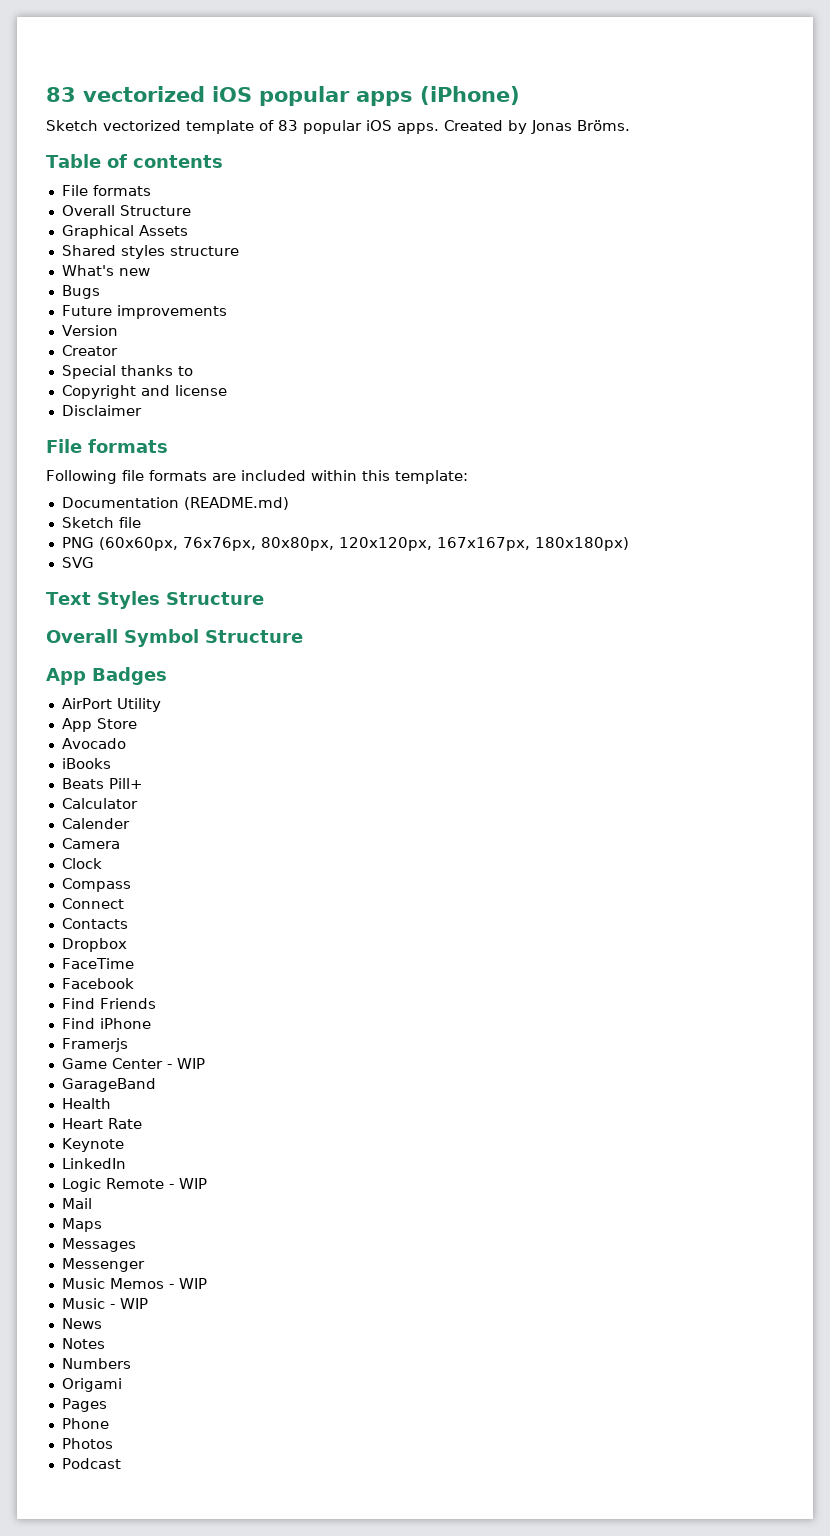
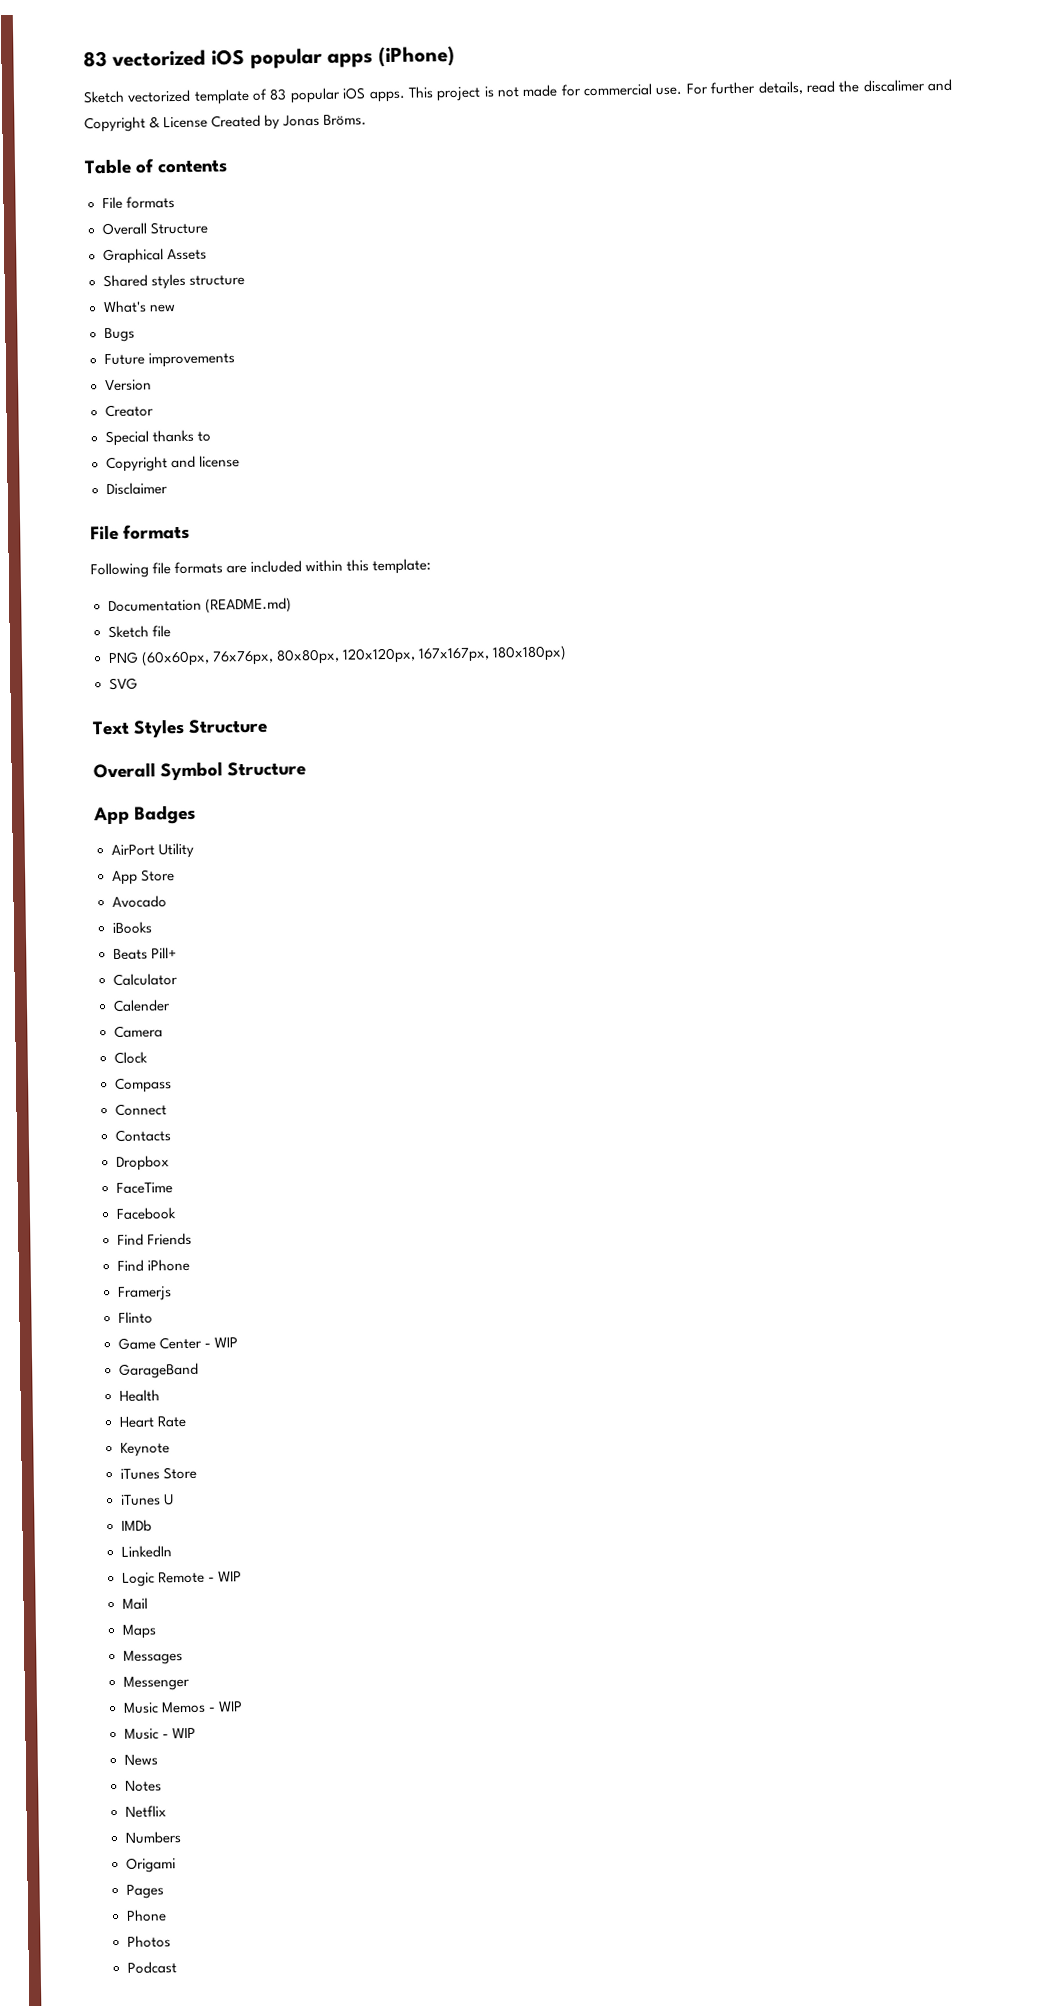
(439, 128) none -> [407,78,953,102] [84,116,209,133] This project is not made for commercial use. For further details, read the discalimer and Copyright & License
(128, 1045) none -> [117,1311,153,1324] // Flinto
(124, 1145) none -> [119,1466,197,1480] [119,1494,174,1506] [120,1519,152,1532] // iTunes Store // iTunes U // IMDb
(105, 1343) none -> [124,1805,167,1818] // Netflix

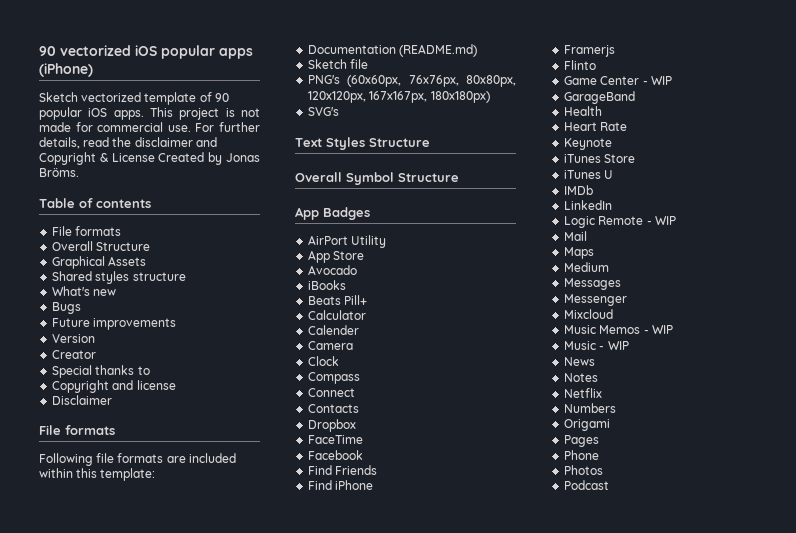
[83,50,107,68] 83 -> [39,46,56,56] 90
[269,88,288,101] 83 -> [214,93,229,102] 90
[862,79,925,93] discalimer -> [134,137,193,147] disclaimer
[107,651,139,665] PNG -> [308,75,341,84] PNG's
[108,677,138,691] SVG -> [308,107,340,116] SVG's
(157, 1631) none -> [564,262,610,272] // Medium
(190, 1683) none -> [564,309,614,319] // Mixcloud

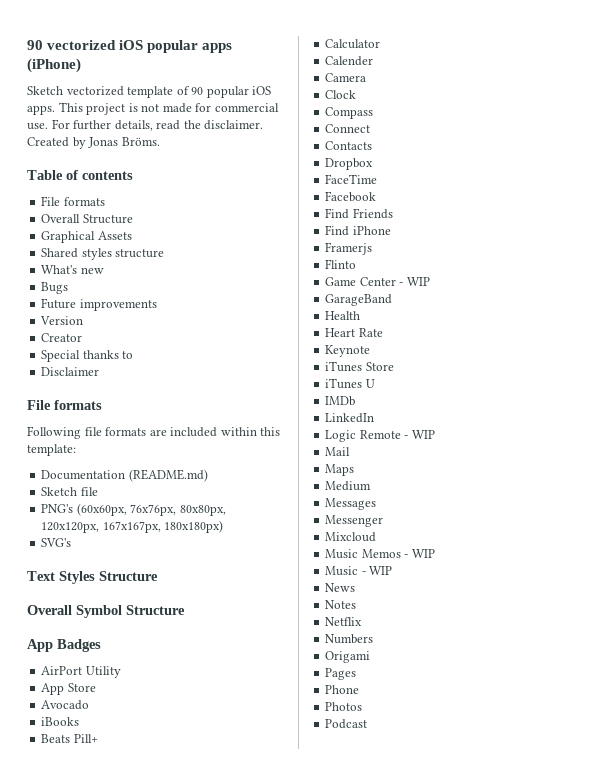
[134,137,217,147] [39,152,155,165] disclaimer and Copyright & License -> [204,120,264,130] disclaimer.
[52,380,176,393] // Copyright and license -> (134, 355) none

